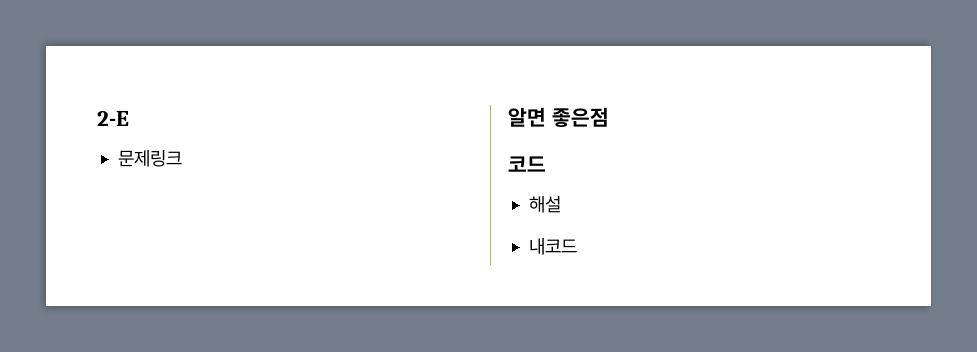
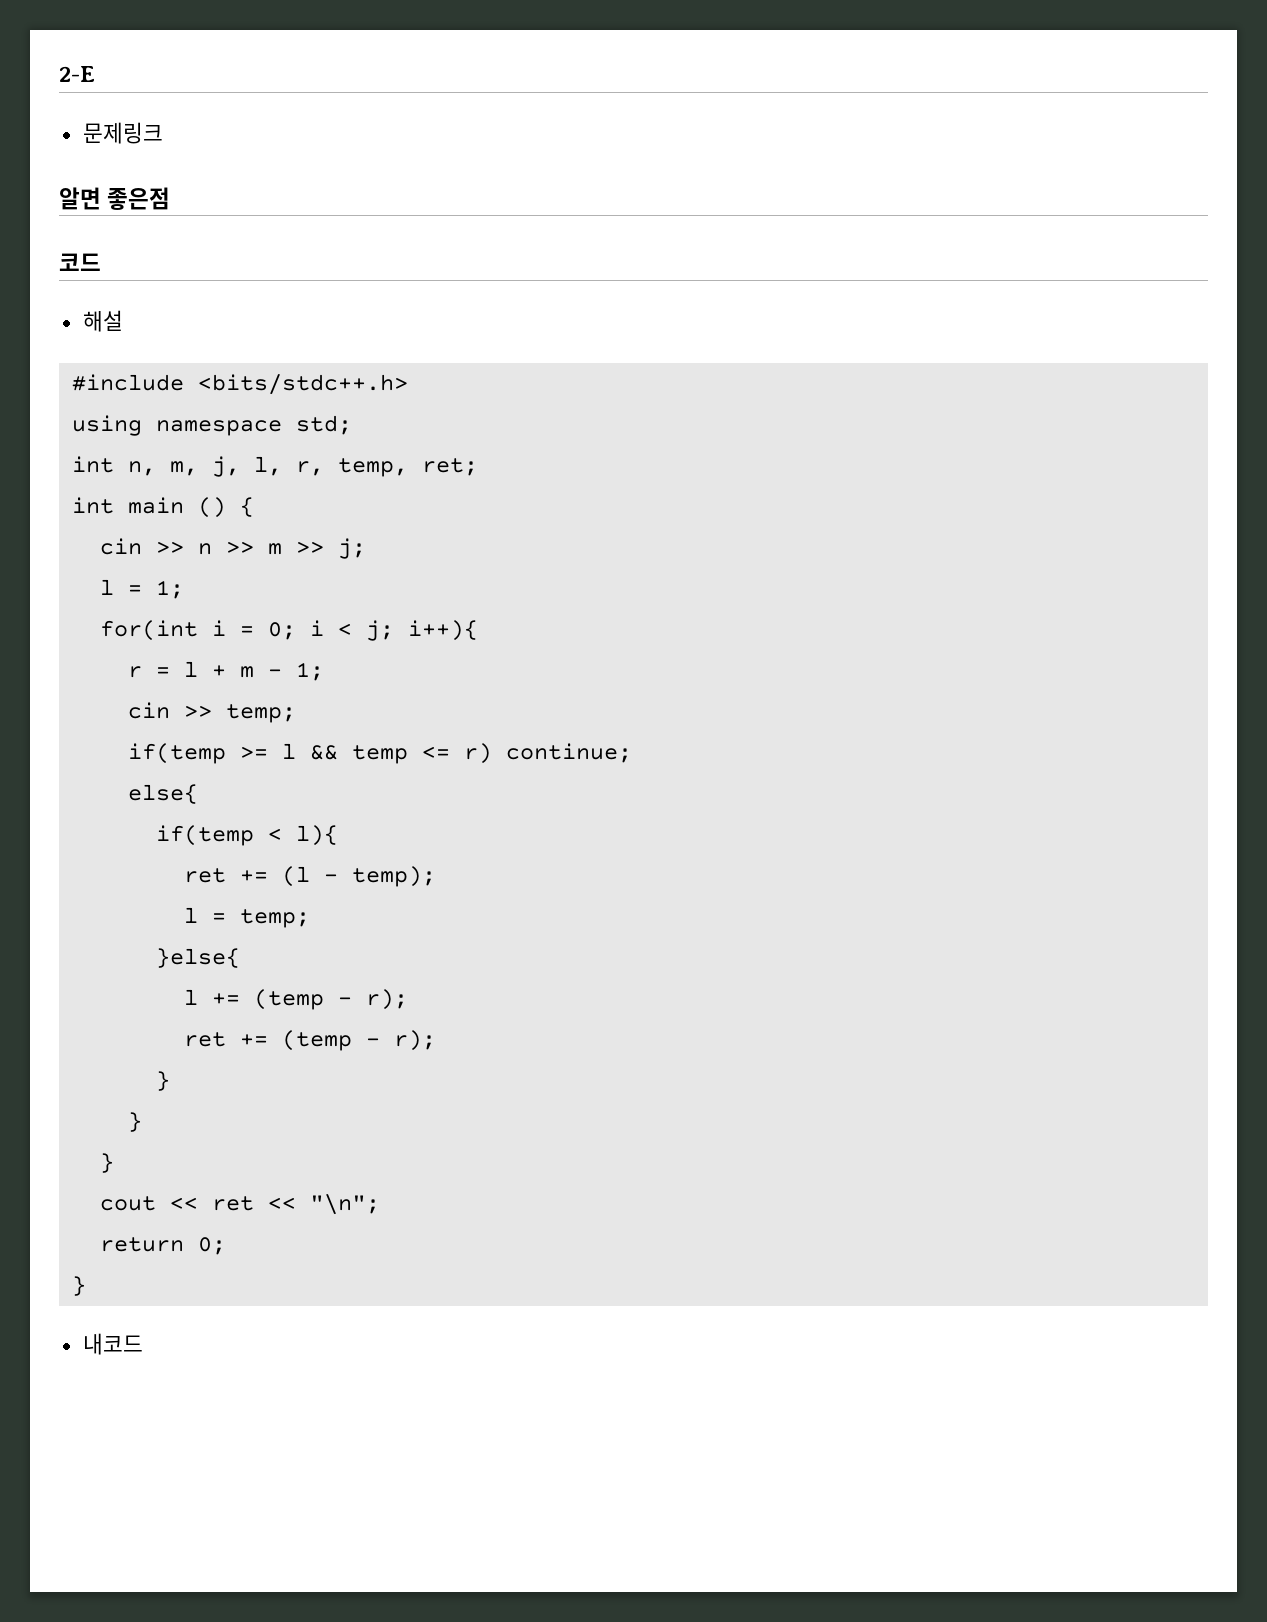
(561, 204) none -> [71,374,408,395] [71,415,352,436] [71,456,478,477] [71,497,254,518] [99,538,366,559] [99,579,184,599] [99,620,478,641] [127,661,324,681] [127,702,296,723] [127,743,632,764] [127,784,198,804] [155,825,338,846] [183,866,436,887] [183,907,310,928] [155,948,240,968] [183,989,408,1010] [183,1030,436,1051] [155,1071,170,1091] [127,1112,142,1132] [99,1153,114,1173] [99,1194,380,1215] [99,1237,226,1255] [71,1276,86,1296] // #include <bits/stdc++.h> // using namespace std; // int n, m, j, l, r, temp, ret; // int main () { // cin >> n >> m >> j; // l = 1; // for(int i = 0; i < j; i++){ // r = l + m - 1; // cin >> temp; // if(temp >= l && temp <= r) continue; // else{ // if(temp < l){ // ret += (l - temp); // l = temp; // }else{ // l += (temp - r); // ret += (temp - r); // } // } // } // cout << ret << "\n"; // return 0; // }

